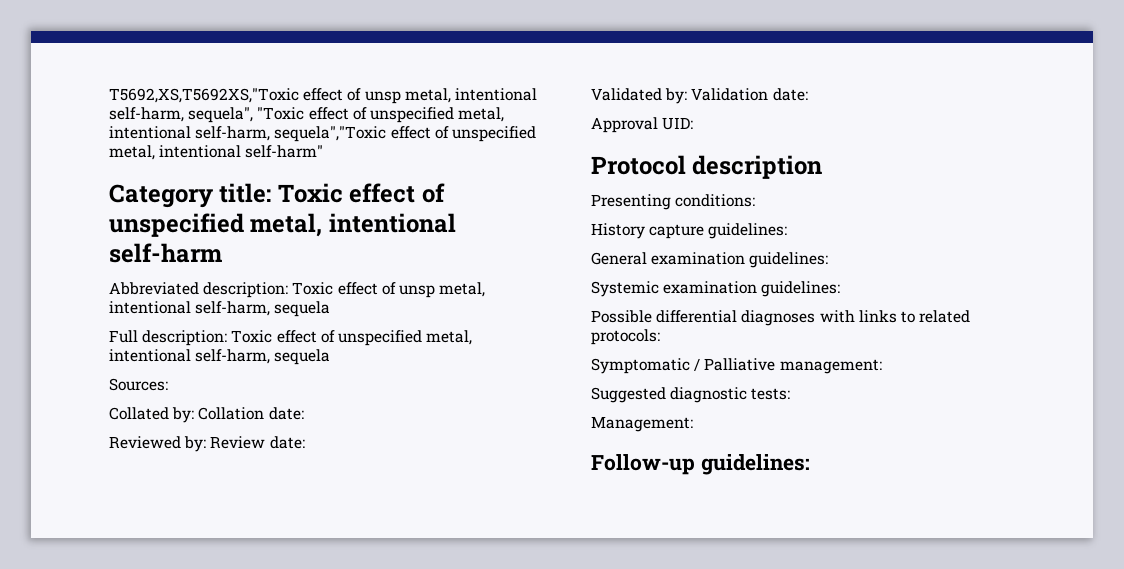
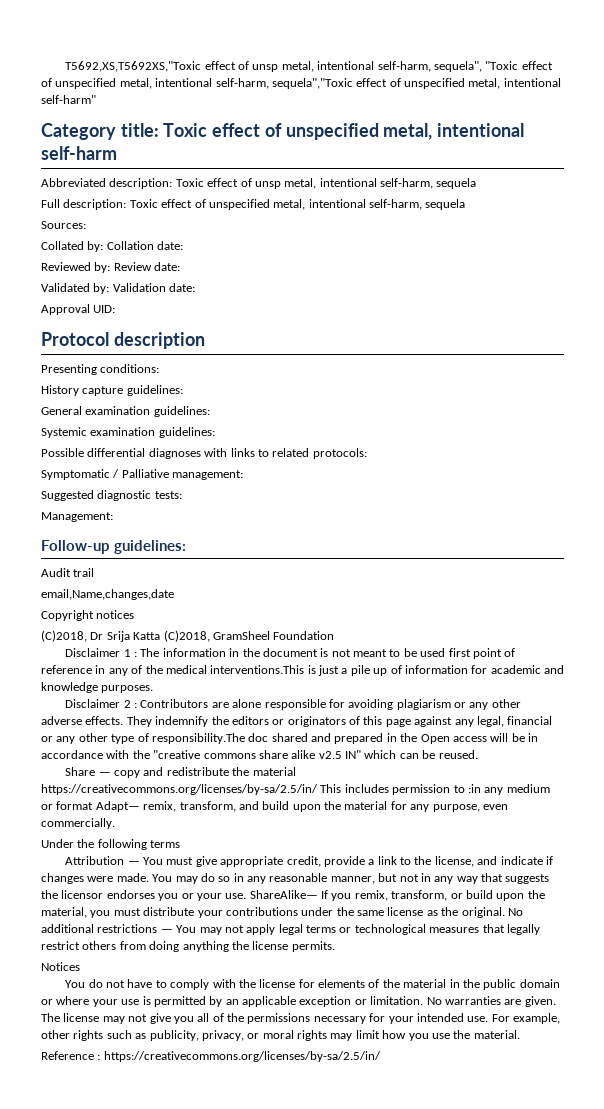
(810, 464) none -> [41,568,95,577] [41,589,174,600] [41,610,135,621] [41,630,335,642] [65,648,516,659] [41,665,564,676] [41,682,154,693] [65,699,521,710] [41,716,553,727] [41,733,538,744] [41,750,478,759] [65,767,296,778] [41,784,550,795] [41,801,508,812] [41,818,115,829] [41,839,181,850] [65,856,553,867] [41,873,550,884] [41,890,545,901] [41,907,523,918] [41,924,540,935] [41,941,335,952] [41,962,80,971] [65,979,560,990] [41,996,556,1007] [41,1013,560,1024] [41,1030,520,1041] [41,1051,381,1062] // Audit trail // email,Name,changes,date // Copyright notices // (C)2018, Dr Srija Katta (C)2018, GramSheel Foundation // Disclaimer 1 : The information in the document is not meant to be used first point of reference in any of the medical interventions.This is just a pile up of information for academic and knowledge purposes. // Disclaimer 2 : Contributors are alone responsible for avoiding plagiarism or any other adverse effects. They indemnify the editors or originators of this page against any legal, financial or any other type of responsibility.The doc shared and prepared in the Open access will be in accordance with the "creative commons share alike v2.5 IN" which can be reused. // Share — copy and redistribute the material https://creativecommons.org/licenses/by-sa/2.5/in/ This includes permission to :in any medium or format Adapt— remix, transform, and build upon the material for any purpose, even commercially. // Under the following terms // Attribution — You must give appropriate credit, provide a link to the license, and indicate if changes were made. You may do so in any reasonable manner, but not in any way that suggests the licensor endorses you or your use. ShareAlike— If you remix, transform, or build upon the material, you must distribute your contributions under the same license as the original. No additional restrictions — You may not apply legal terms or technological measures that legally restrict others from doing anything the license permits. // Notices // You do not have to comply with the license for elements of the material in the public domain or where your use is permitted by an applicable exception or limitation. No warranties are given. The license may not give you all of the permissions necessary for your intended use. For example, other rights such as publicity, privacy, or moral rights may limit how you use the material. // Reference : https://creativecommons.org/licenses/by-sa/2.5/in/

